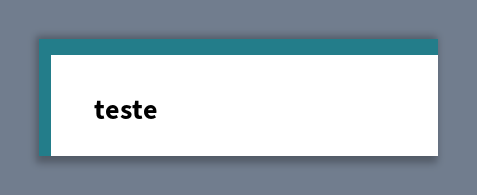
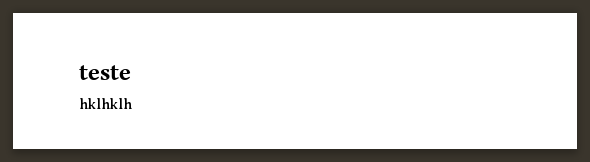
(158, 109) none -> [79,98,132,109] // hklhklh

